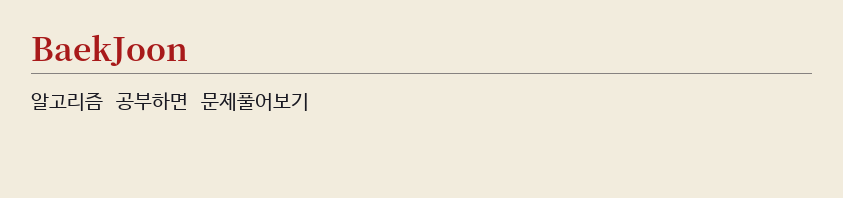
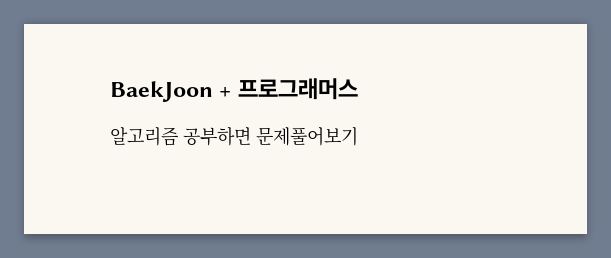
(188, 50) none -> [219,78,358,100] + 프로그래머스

